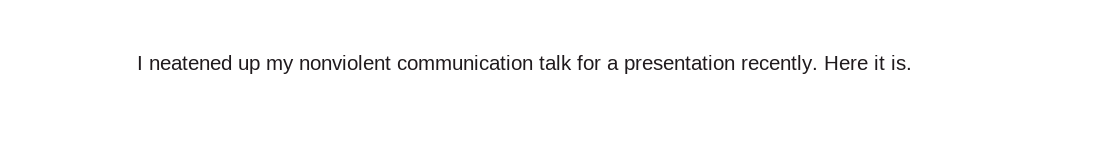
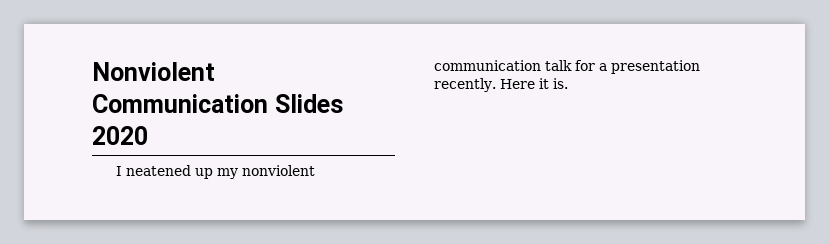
(136, 63) none -> [92,62,215,81] [92,94,343,113] [92,126,148,145] Nonviolent Communication Slides 2020 //

